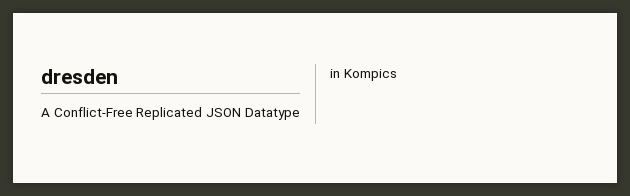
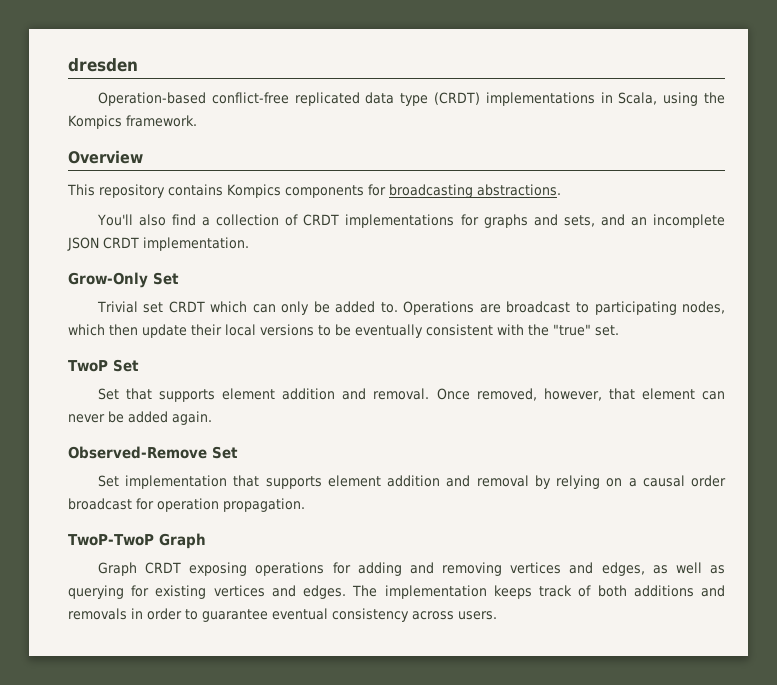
[41,107,300,120] [330,69,397,81] A Conflict-Free Replicated JSON Datatype in Kompics -> [97,92,725,106] [68,115,197,129] [68,150,143,164] [67,184,561,198] [96,214,726,228] [67,237,249,251] [68,272,179,288] [96,301,725,315] [68,324,619,338] [68,359,139,372] [97,388,725,402] [68,411,212,425] [68,446,238,459] [97,475,727,489] [68,498,305,512] [68,533,206,549] [97,562,726,576] [68,585,726,599] [68,608,497,622] Operation-based conflict-free replicated data type (CRDT) implementations in Scala, using the Kompics framework. // Overview // This repository contains Kompics components for broadcasting abstractions. // You'll also find a collection of CRDT implementations for graphs and sets, and an incomplete JSON CRDT implementation. // Grow-Only Set // Trivial set CRDT which can only be added to. Operations are broadcast to participating nodes, which then update their local versions to be eventually consistent with the "true" set. // TwoP Set // Set that supports element addition and removal. Once removed, however, that element can never be added again. // Observed-Remove Set // Set implementation that supports element addition and removal by relying on a causal order broadcast for operation propagation. // TwoP-TwoP Graph // Graph CRDT exposing operations for adding and removing vertices and edges, as well as querying for existing vertices and edges. The implementation keeps track of both additions and removals in order to guarantee eventual consistency across users.

